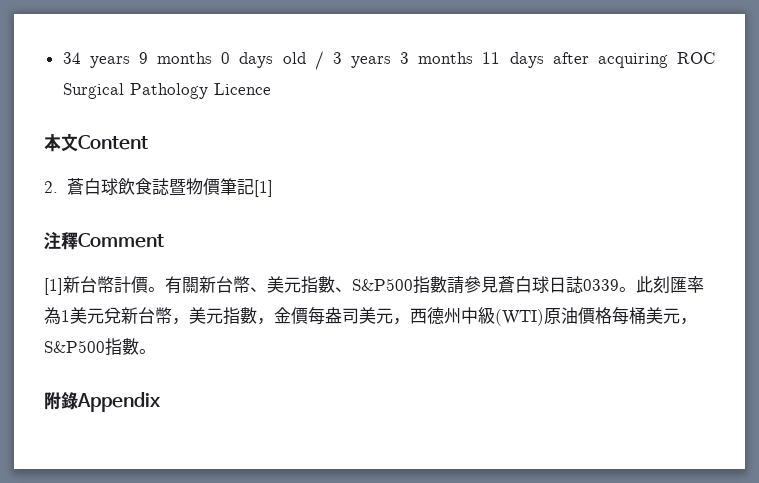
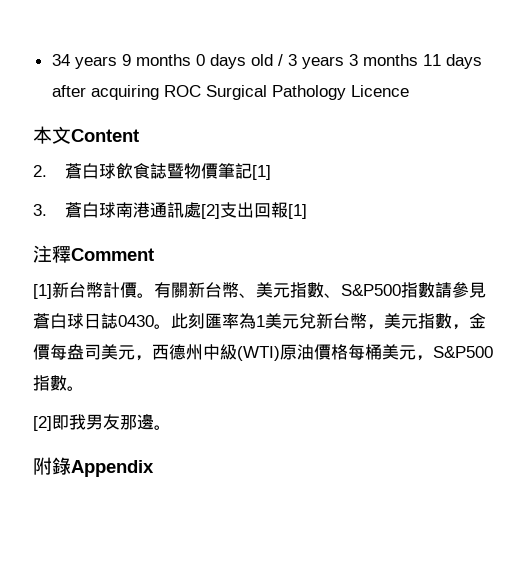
(274, 188) none -> [33,202,307,219] // 3.蒼白球南港通訊處[2]支出回報[1]
[583,279,619,291] 0339 -> [118,315,154,327] 0430
(156, 351) none -> [33,414,171,431] // [2]即我男友那邊。

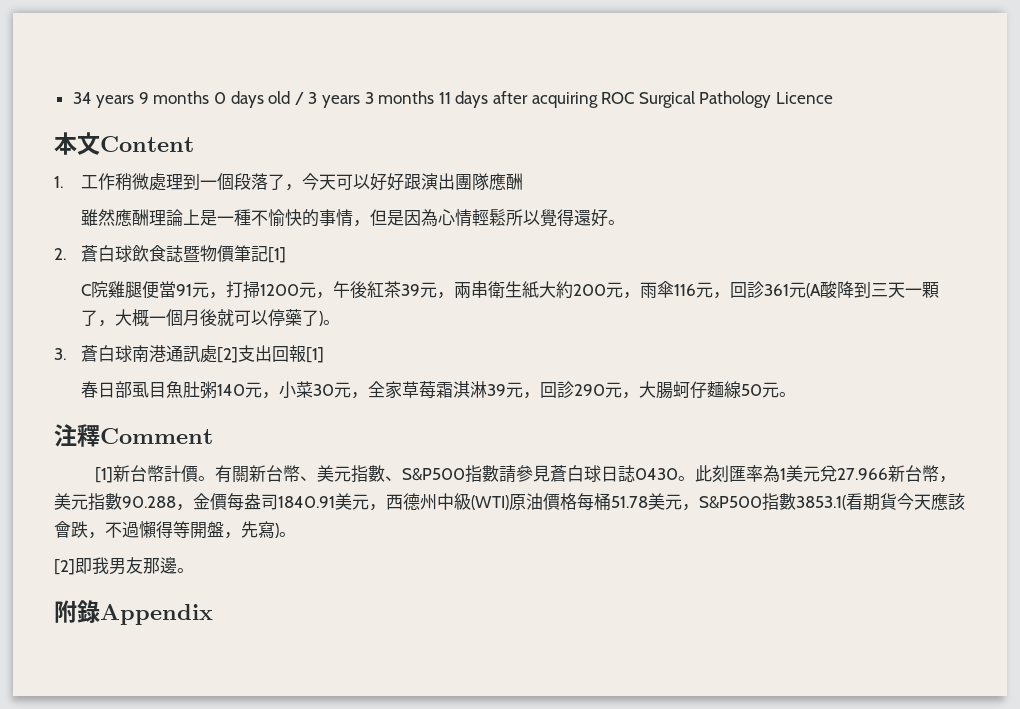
(139, 135) none -> [54,173,523,191] [80,208,625,227] // 1.工作稍微處理到一個段落了，今天可以好好跟演出團隊應酬 // 雖然應酬理論上是一種不愉快的事情，但是因為心情輕鬆所以覺得還好。
(271, 172) none -> [80,281,939,299] [80,309,340,327] // C院雞腿便當91元，打掃1200元，午後紅茶39元，兩串衛生紙大約200元，雨傘116元，回診361元(A酸降到三天一顆了，大概一個月後就可以停藥了)。
(307, 211) none -> [80,381,796,399] // 春日部虱目魚肚粥140元，小菜30元，全家草莓霜淇淋39元，回診290元，大腸蚵仔麵線50元。
(316, 321) none -> [836,468,888,480] 27.966
(452, 321) none -> [122,496,176,508] 90.288
(101, 352) none -> [278,496,335,508] 1840.91
(382, 352) none -> [611,496,648,508] 51.78
(67, 383) none -> [796,493,965,511] [54,521,279,539] 3853.1(看期貨今天應該會跌，不過懶得等開盤，先寫)

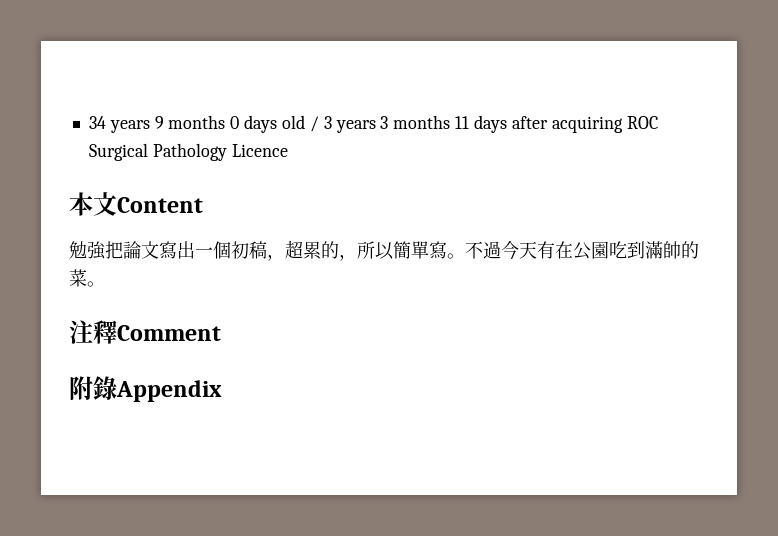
[54,173,523,191] [80,208,625,227] [54,245,286,263] [80,281,939,299] [80,309,340,327] [54,345,324,363] [80,381,796,399] [54,424,213,447] [94,465,956,483] [54,493,965,511] [54,521,296,539] [54,557,194,575] 1.工作稍微處理到一個段落了，今天可以好好跟演出團隊應酬 // 雖然應酬理論上是一種不愉快的事情，但是因為心情輕鬆所以覺得還好。 // 2.蒼白球飲食誌暨物價筆記[1] // C院雞腿便當91元，打掃1200元，午後紅茶39元，兩串衛生紙大約200元，雨傘116元，回診361元(A酸降到三天一顆了，大概一個月後就可以停藥了)。 // 3.蒼白球南港通訊處[2]支出回報[1] // 春日部虱目魚肚粥140元，小菜30元，全家草莓霜淇淋39元，回診290元，大腸蚵仔麵線50元。 // 注釋Comment // [1]新台幣計價。有關新台幣、美元指數、S&P500指數請參見蒼白球日誌0430。此刻匯率為1美元兌27.966新台幣，美元指數90.288，金價每盎司1840.91美元，西德州中級(WTI)原油價格每桶51.78美元，S&P500指數3853.1(看期貨今天應該會跌，不過懶得等開盤，先寫)。 // [2]即我男友那邊。 -> [69,240,699,261] [69,269,105,287] [69,320,221,344] 勉強把論文寫出一個初稿，超累的，所以簡單寫。不過今天有在公園吃到滿帥的菜。 // 注釋Comment

